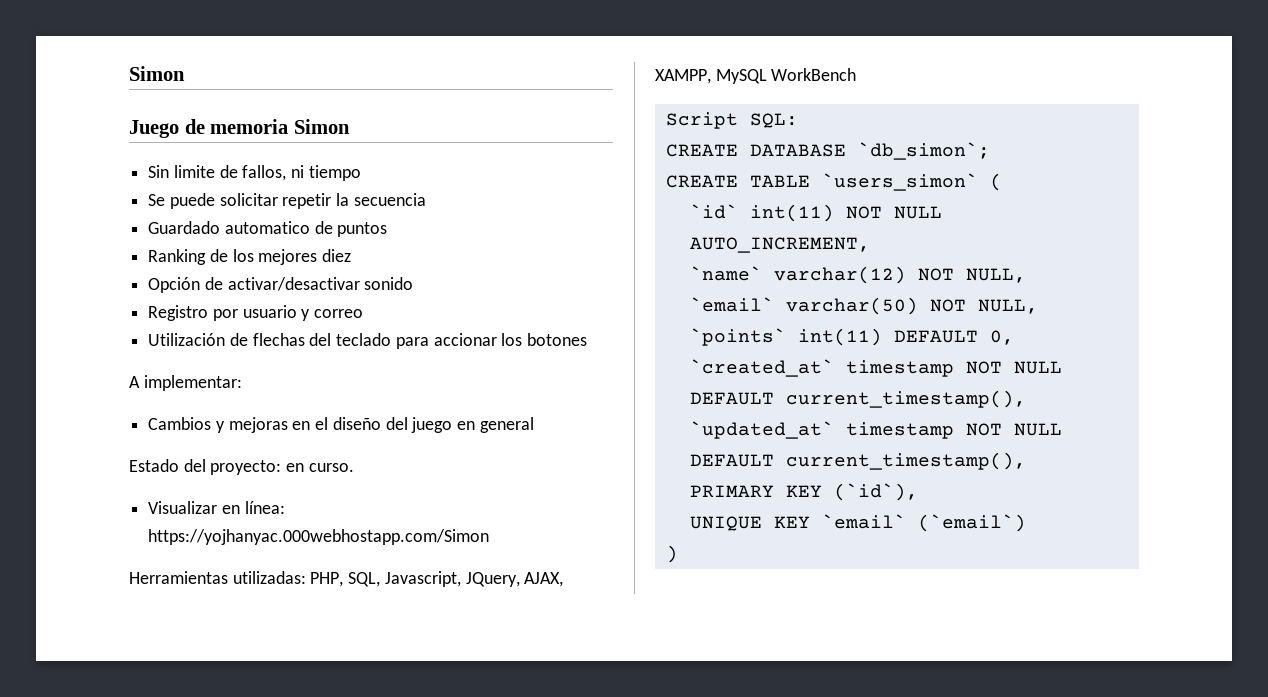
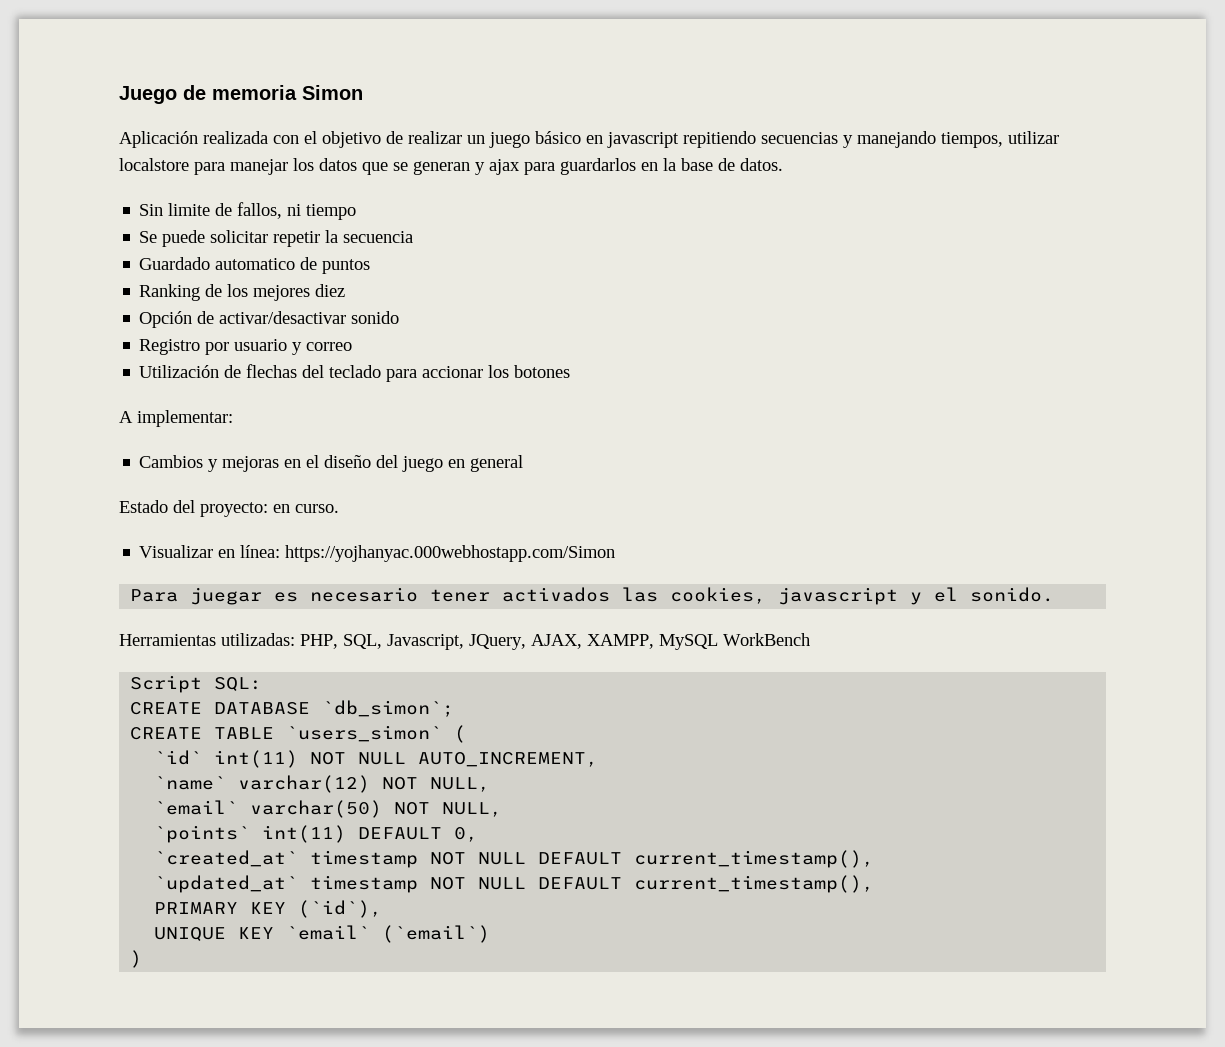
[129,66,185,81] Simon // -> (119, 95) none
(350, 126) none -> [119,131,1059,148] [119,158,783,175] // Aplicación realizada con el objetivo de realizar un juego básico en javascript repitiendo secuencias y manejando tiempos, utilizar localstore para manejar los datos que se generan y ajax para guardarlos en la base de datos.
(490, 537) none -> [130,587,1055,605] // Para juegar es necesario tener activados las cookies, javascript y el sonido.

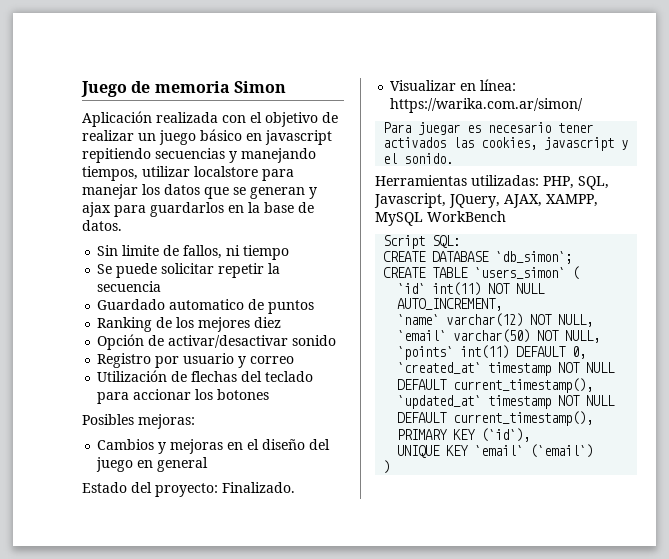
[119,410,233,427] A implementar: -> [82,414,195,429] Posibles mejoras:
[273,504,339,513] en curso. -> [222,482,295,493] Finalizado.
[285,545,616,562] https://yojhanyac.000webhostapp.com/Simon -> [390,98,584,113] https://warika.com.ar/simon/

